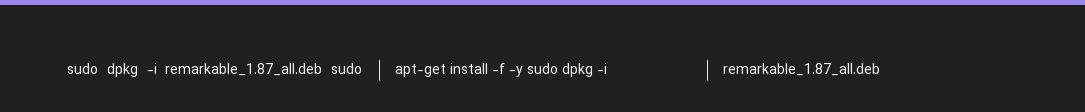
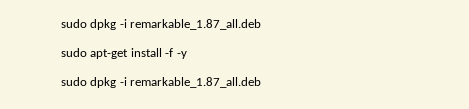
[67,63,323,77] sudo dpkg -i remarkable_1.87_all.deb -> [61,19,262,30] sudo dpkg -i remarkable_1.87_all.deb //
(523, 71) none -> (187, 55) //

